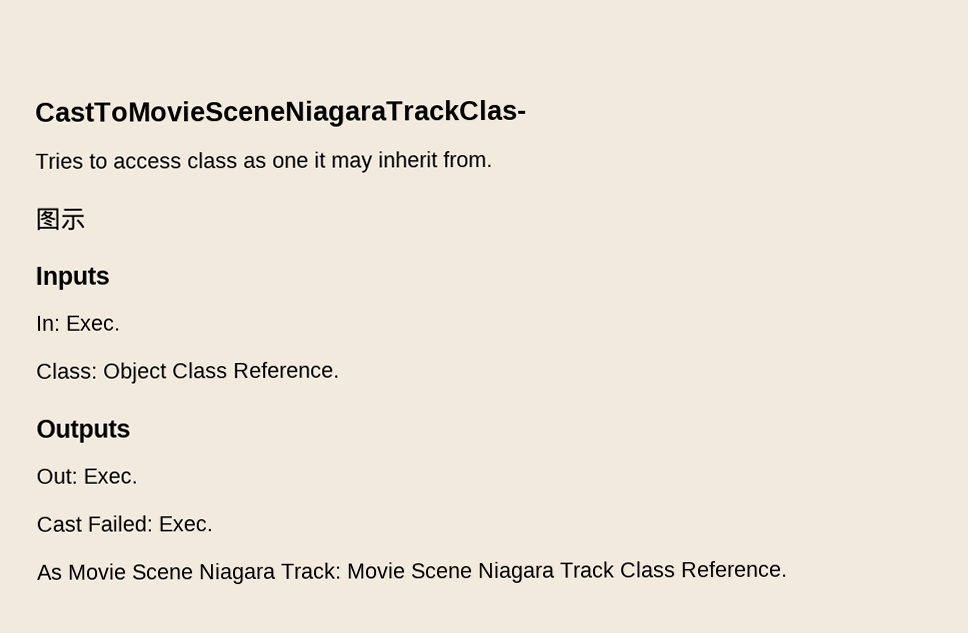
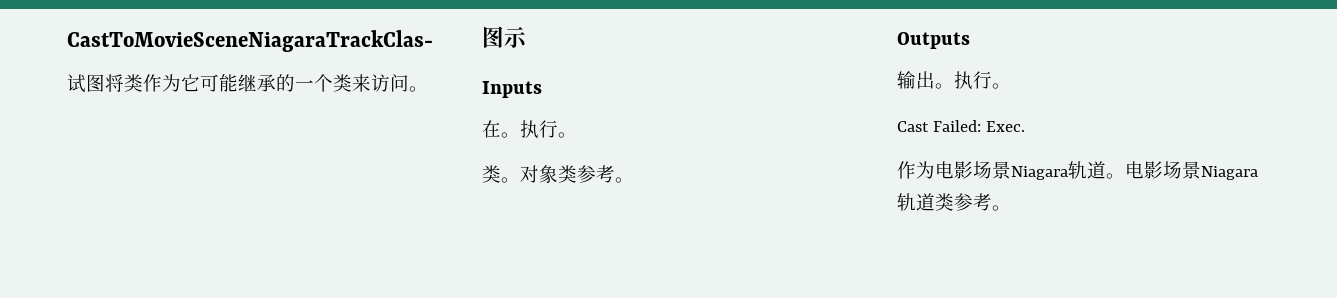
[35,150,493,173] [35,207,86,231] [35,266,110,290] [35,315,121,331] [36,361,340,384] [36,419,131,443] [36,468,138,484] [36,515,213,532] [37,560,788,585] Tries to access class as one it may inherit from. // 图示 // Inputs // In: Exec. // Class: Object Class Reference. // Outputs // Out: Exec. // Cast Failed: Exec. // As Movie Scene Niagara Track: Movie Scene Niagara Track Class Reference. -> [67,74,428,93] [482,26,527,48] [482,81,542,98] [482,120,577,139] [482,165,634,183] [897,32,970,49] [897,71,1011,90] [897,120,1025,132] [897,161,1258,180] [897,193,1011,211] 试图将类作为它可能继承的一个类来访问。 // 图示 // Inputs // 在。执行。 // 类。对象类参考。 // Outputs // 输出。执行。 // Cast Failed: Exec. // 作为电影场景Niagara轨道。电影场景Niagara轨道类参考。

